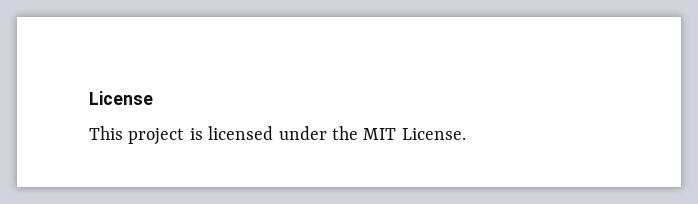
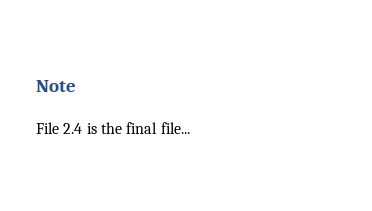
[89,91,153,105] [89,126,466,145] License // This project is licensed under the MIT License. -> [36,80,76,92] [36,122,190,134] Note // File 2.4 is the final file...

